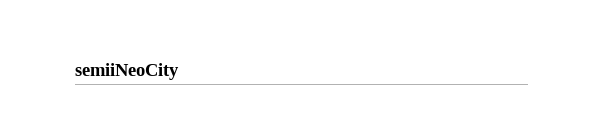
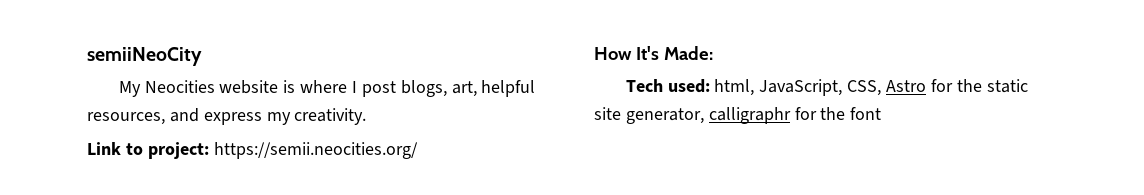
(179, 71) none -> [118,80,536,97] [87,108,367,125] [87,142,418,159] [594,46,713,60] [625,79,1028,96] [594,107,882,124] // My Neocities website is where I post blogs, art, helpful resources, and express my creativity. // Link to project: https://semii.neocities.org/ // How It's Made: // Tech used: html, JavaScript, CSS, Astro for the static site generator, calligraphr for the font

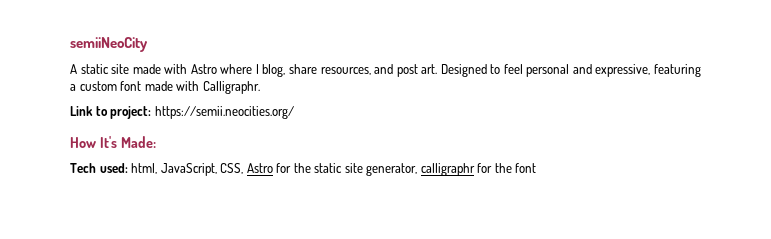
[118,80,536,97] [87,108,367,125] My Neocities website is where I post blogs, art, helpful resources, and express my creativity. -> [70,64,701,77] [70,81,260,94] A static site made with Astro where I blog, share resources, and post art. Designed to feel personal and expressive, featuring a custom font made with Calligraphr.

